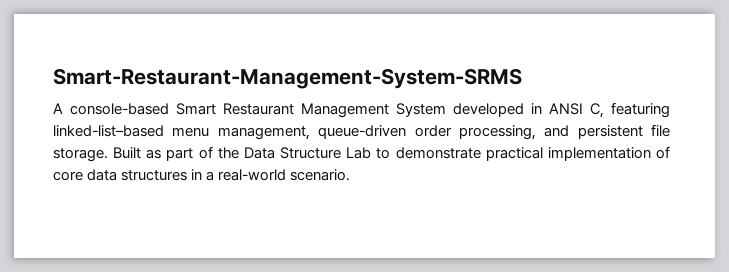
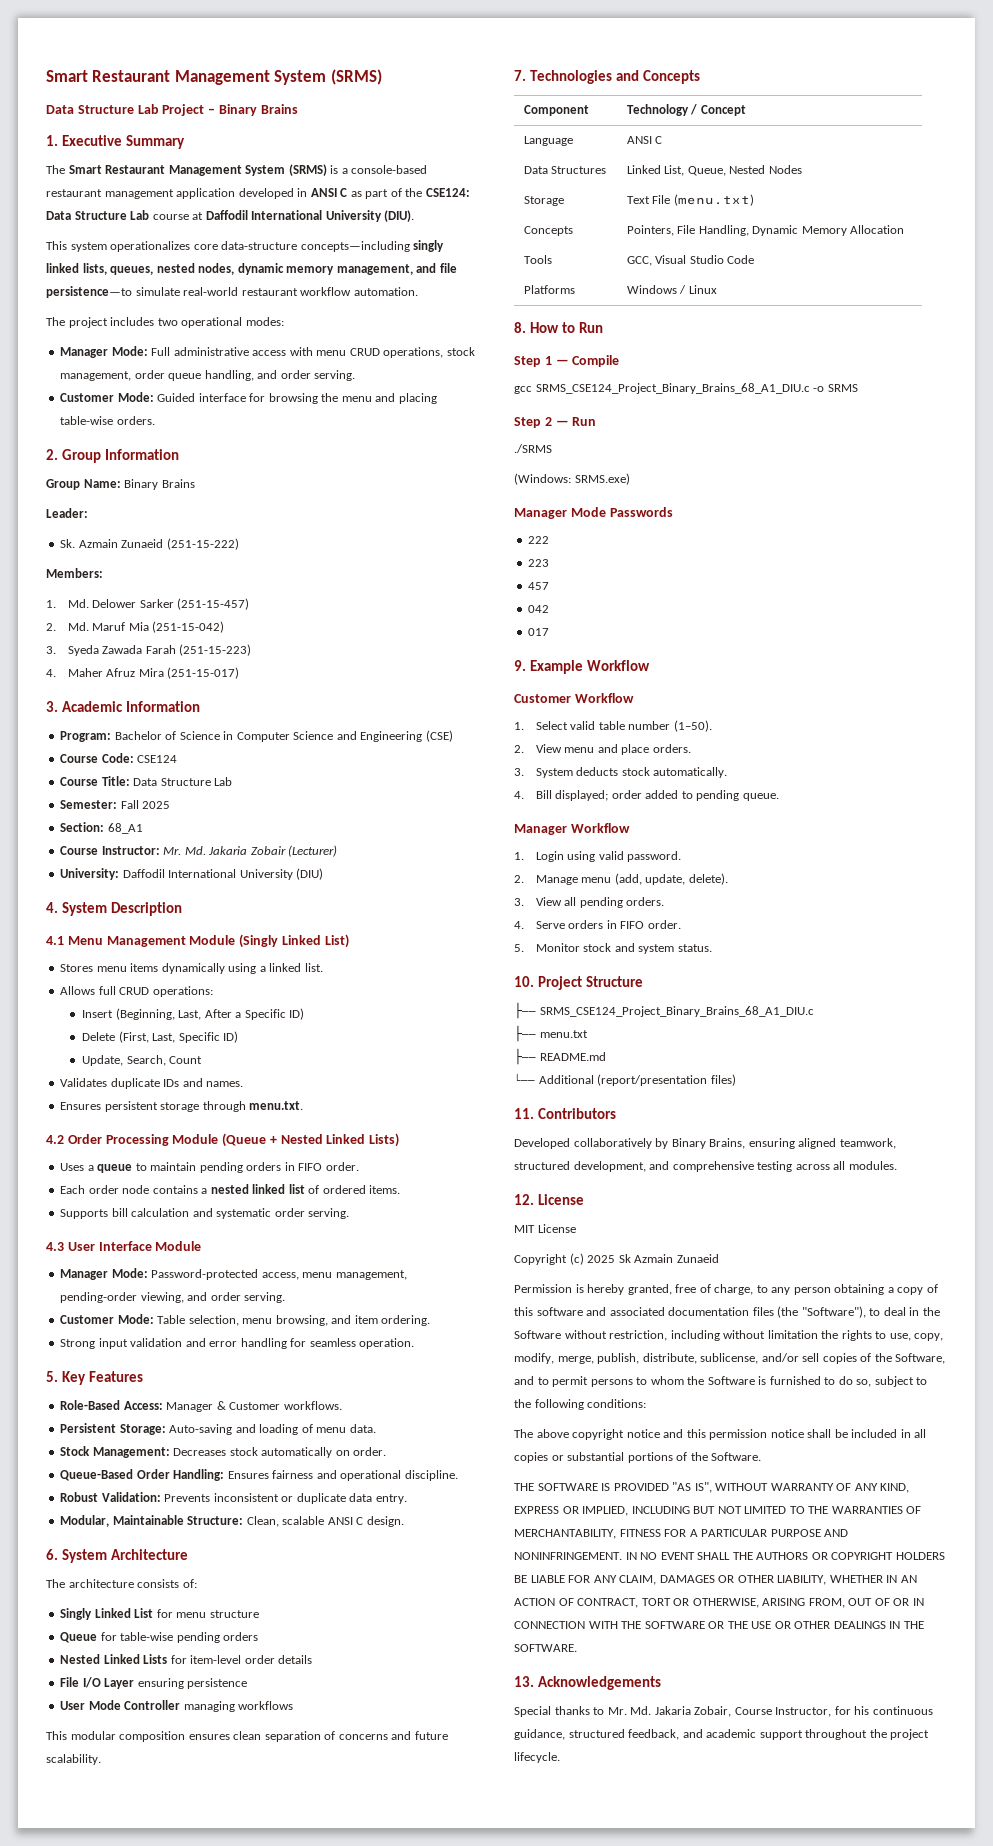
[53,68,522,89] [53,102,670,118] [53,124,670,140] [53,147,142,162] Smart-Restaurant-Management-System-SRMS // A console-based Smart Restaurant Management System developed in ANSI C, featuring linked-list–based menu management, queue-driven order processing, and persistent file storage. Built -> [46,69,382,85] [46,104,298,116] [46,135,186,149] [46,164,428,176] [46,188,348,199] Smart Restaurant Management System (SRMS) // Data Structure Lab Project – Binary Brains // 1. Executive Summary // The Smart Restaurant Management System (SRMS) is a console-based restaurant management application developed in ANSI C
[243,146,670,161] [53,169,351,181] Data Structure Lab to demonstrate practical implementation of core data structures in a real-world scenario. -> [425,188,470,197] [46,210,415,222] [46,240,445,252] [46,263,457,275] [46,286,418,298] [46,317,284,328] [60,346,475,358] [60,370,356,381] [60,392,437,404] [60,416,155,425] [46,449,180,463] [46,479,195,490] [46,508,88,518] [60,538,239,550] [46,568,103,578] [46,598,250,610] [46,621,225,633] [46,644,252,656] [46,667,240,679] [46,701,201,712] [60,730,453,742] [60,753,178,763] [60,776,233,786] [60,800,171,809] [60,822,143,834] [60,845,338,857] [60,868,324,880] [46,902,183,916] [46,934,349,948] [60,963,323,974] [60,986,213,997] [81,1008,305,1020] [81,1031,239,1043] [81,1055,203,1066] [60,1078,244,1089] [60,1101,304,1112] [46,1133,400,1147] [60,1162,359,1173] [60,1184,401,1194] [60,1208,350,1219] [46,1241,202,1251] [60,1268,407,1280] [60,1292,286,1303] [60,1314,431,1326] [60,1338,415,1349] [46,1371,144,1385] [60,1400,342,1412] [60,1423,376,1435] [60,1446,387,1458] [60,1469,458,1481] [60,1492,407,1504] [60,1515,404,1527] [46,1549,189,1563] [46,1579,197,1588] [60,1608,259,1620] [60,1632,259,1643] [60,1654,313,1664] [60,1677,248,1689] [60,1700,294,1712] [46,1731,448,1742] [46,1754,101,1765] [514,70,701,84] [523,105,589,116] [626,104,746,116] [523,136,573,146] [626,136,663,144] [523,166,607,174] [626,165,802,176] [523,196,564,206] [626,194,754,206] [523,226,573,236] [626,225,905,236] [523,255,552,264] [626,255,755,266] [523,285,575,294] [626,285,717,294] [514,322,604,333] [514,355,620,367] [514,383,858,394] [514,417,597,428] [514,444,552,453] [514,473,630,485] [514,507,673,519] [528,536,550,544] [528,559,550,567] [528,582,550,590] [528,605,550,613] [528,628,550,636] [514,660,651,674] [514,693,634,703] [514,720,712,732] [514,744,691,755] [514,767,728,778] [514,790,779,801] [514,823,630,835] [514,851,682,862] [514,873,728,885] [514,897,665,908] [514,920,681,929] [514,943,712,954] [514,976,644,990] [514,1002,814,1019] [514,1025,588,1042] [514,1048,606,1065] [514,1073,736,1086] [514,1108,617,1119] [514,1138,896,1149] [514,1161,897,1172] [514,1194,585,1205] [514,1224,576,1233] [514,1253,719,1265] [514,1284,938,1295] [514,1306,940,1318] [514,1330,944,1341] [514,1353,946,1364] [514,1376,928,1387] [514,1399,647,1410] [514,1429,927,1440] [514,1452,762,1463] [514,1482,910,1493] [514,1506,922,1516] [514,1529,849,1539] [514,1552,945,1560] [514,1575,917,1585] [514,1598,924,1608] [514,1621,924,1629] [514,1644,577,1652] [514,1676,662,1690] [514,1706,933,1717] [514,1729,930,1740] [514,1752,560,1763] CSE124: Data Structure Lab course at Daffodil International University (DIU). // This system operationalizes core data-structure concepts—including singly linked lists, queues, nested nodes, dynamic memory management, and file persistence—to simulate real-world restaurant workflow automation. // The project includes two operational modes: // Manager Mode: Full administrative access with menu CRUD operations, stock management, order queue handling, and order serving. // Customer Mode: Guided interface for browsing the menu and placing table-wise orders. // 2. Group Information // Group Name: Binary Brains // Leader: // Sk. Azmain Zunaeid (251-15-222) // Members: // 1. Md. Delower Sarker (251-15-457) // 2. Md. Maruf Mia (251-15-042) // 3. Syeda Zawada Farah (251-15-223) // 4. Maher Afruz Mira (251-15-017) // 3. Academic Information // Program: Bachelor of Science in Computer Science and Engineering (CSE) // Course Code: CSE124 // Course Title: Data Structure Lab // Semester: Fall 2025 // Section: 68_A1 // Course Instructor: Mr. Md. Jakaria Zobair (Lecturer) // University: Daffodil International University (DIU) // 4. System Description // 4.1 Menu Management Module (Singly Linked List) // Stores menu items dynamically using a linked list. // Allows full CRUD operations: // Insert (Beginning, Last, After a Specific ID) // Delete (First, Last, Specific ID) // Update, Search, Count // Validates duplicate IDs and names. // Ensures persistent storage through menu.txt. // 4.2 Order Processing Module (Queue + Nested Linked Lists) // Uses a queue to maintain pending orders in FIFO order. // Each order node contains a nested linked list of ordered items. // Supports bill calculation and systematic order serving. // 4.3 User Interface Module // Manager Mode: Password-protected access, menu management, pending-order viewing, and order serving. // Customer Mode: Table selection, menu browsing, and item ordering. // Strong input validation and error handling for seamless operation. // 5. Key Features // Role-Based Access: Manager & Customer workflows. // Persistent Storage: Auto-saving and loading of menu data. // Stock Management: Decreases stock automatically on order. // Queue-Based Order Handling: Ensures fairness and operational discipline. // Robust Validation: Prevents inconsistent or duplicate data entry. // Modular, Maintainable Structure: Clean, scalable ANSI C design. // 6. System Architecture // The architecture consists of: // Singly Linked List for menu structure // Queue for table-wise pending orders // Nested Linked Lists for item-level order details // File I/O Layer ensuring persistence // User Mode Controller managing workflows // This modular composition ensures clean separation of concerns and future scalability. // 7. Technologies and Concepts // Component | Technology / Concept // Language | ANSI C // Data Structures | Linked List, Queue, Nested Nodes // Storage | Text File (menu.txt) // Concepts | Pointers, File Handling, Dynamic Memory Allocation // Tools | GCC, Visual Studio Code // Platforms | Windows / Linux // 8. How to Run // Step 1 — Compile // gcc SRMS_CSE124_Project_Binary_Brains_68_A1_DIU.c -o SRMS // Step 2 — Run // ./SRMS // (Windows: SRMS.exe) // Manager Mode Passwords // 222 // 223 // 457 // 042 // 017 // 9. Example Workflow // Customer Workflow // 1. Select valid table number (1–50). // 2. View menu and place orders. // 3. System deducts stock automatically. // 4. Bill displayed; order added to pending queue. // Manager Workflow // 1. Login using valid password. // 2. Manage menu (add, update, delete). // 3. View all pending orders. // 4. Serve orders in FIFO order. // 5. Monitor stock and system status. // 10. Project Structure // ├── SRMS_CSE124_Project_Binary_Brains_68_A1_DIU.c // ├── menu.txt // ├── README.md // └── Additional (report/presentation files) // 11. Contributors // Developed collaboratively by Binary Brains, ensuring aligned teamwork, structured development, and comprehensive testing across all modules. // 12. License // MIT License // Copyright (c) 2025 Sk Azmain Zunaeid // Permission is hereby granted, free of charge, to any person obtaining a copy of this software and associated documentation files (the "Software"), to deal in the Software without restriction, including without limitation the rights to use, copy, modify, merge, publish, distribute, sublicense, and/or sell copies of the Software, and to permit persons to whom the Software is furnished to do so, subject to the following conditions: // The above copyright notice and this permission notice shall be included in all copies or substantial portions of the Software. // THE SOFTWARE IS PROVIDED "AS IS", WITHOUT WARRANTY OF ANY KIND, EXPRESS OR IMPLIED, INCLUDING BUT NOT LIMITED TO THE WARRANTIES OF MERCHANTABILITY, FITNESS FOR A PARTICULAR PURPOSE AND NONINFRINGEMENT. IN NO EVENT SHALL THE AUTHORS OR COPYRIGHT HOLDERS BE LIABLE FOR ANY CLAIM, DAMAGES OR OTHER LIABILITY, WHETHER IN AN ACTION OF CONTRACT, TORT OR OTHERWISE, ARISING FROM, OUT OF OR IN CONNECTION WITH THE SOFTWARE OR THE USE OR OTHER DEALINGS IN THE SOFTWARE. // 13. Acknowledgements // Special thanks to Mr. Md. Jakaria Zobair, Course Instructor, for his continuous guidance, structured feedback, and academic support throughout the project lifecycle.

